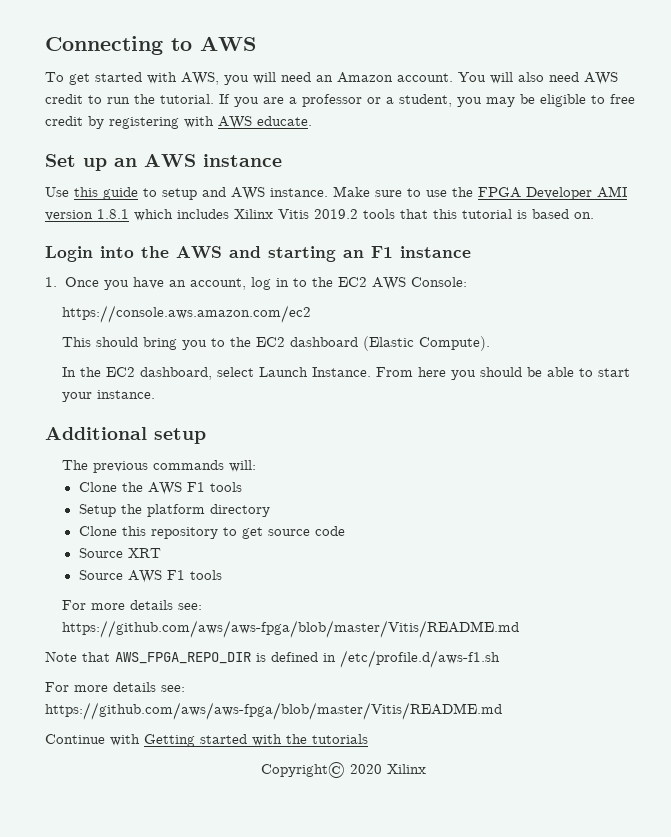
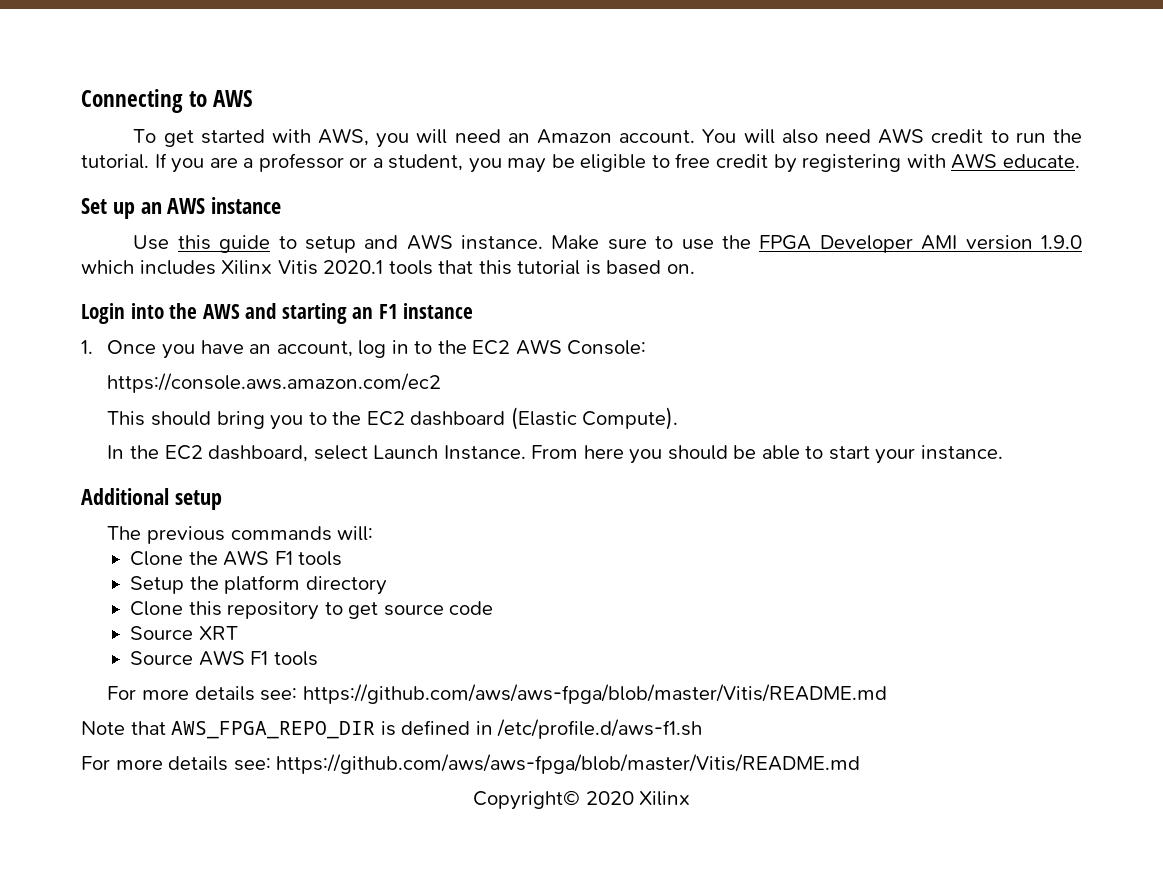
[97,209,129,219] 1.8.1 -> [1041,235,1082,249] 1.9.0
[314,209,358,219] 2019.2 -> [323,260,384,274] 2020.1
[45,734,368,747] // Continue with Getting started with the tutorials -> (861, 764) none

